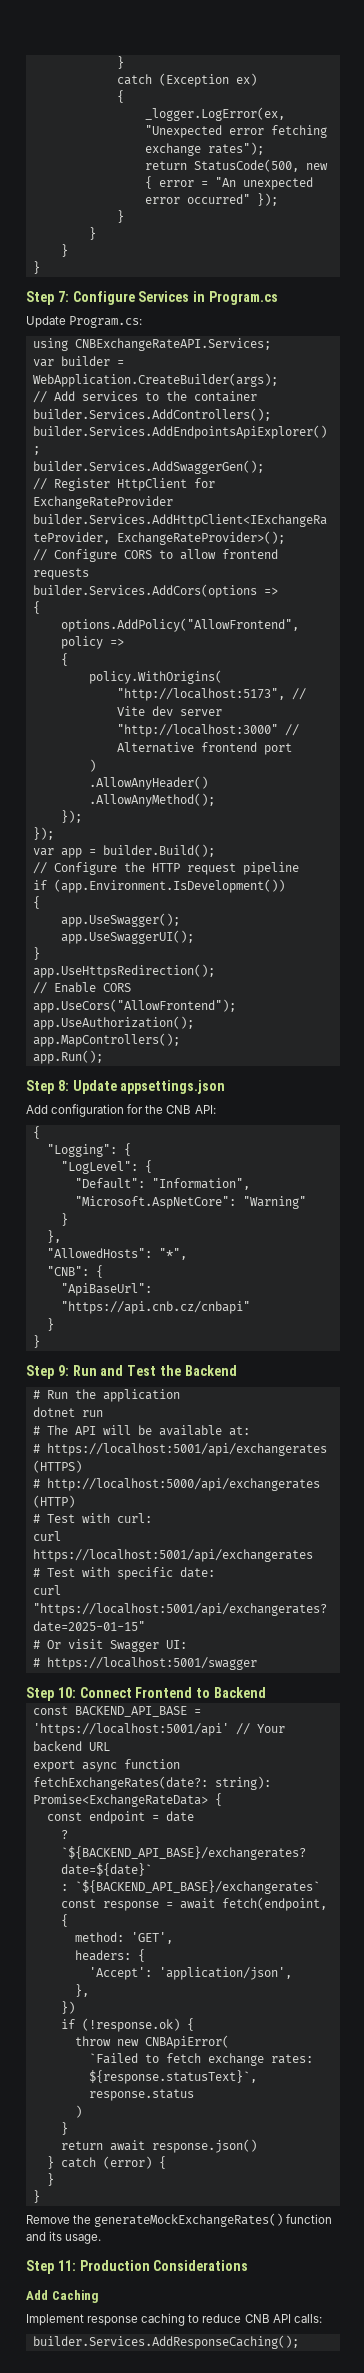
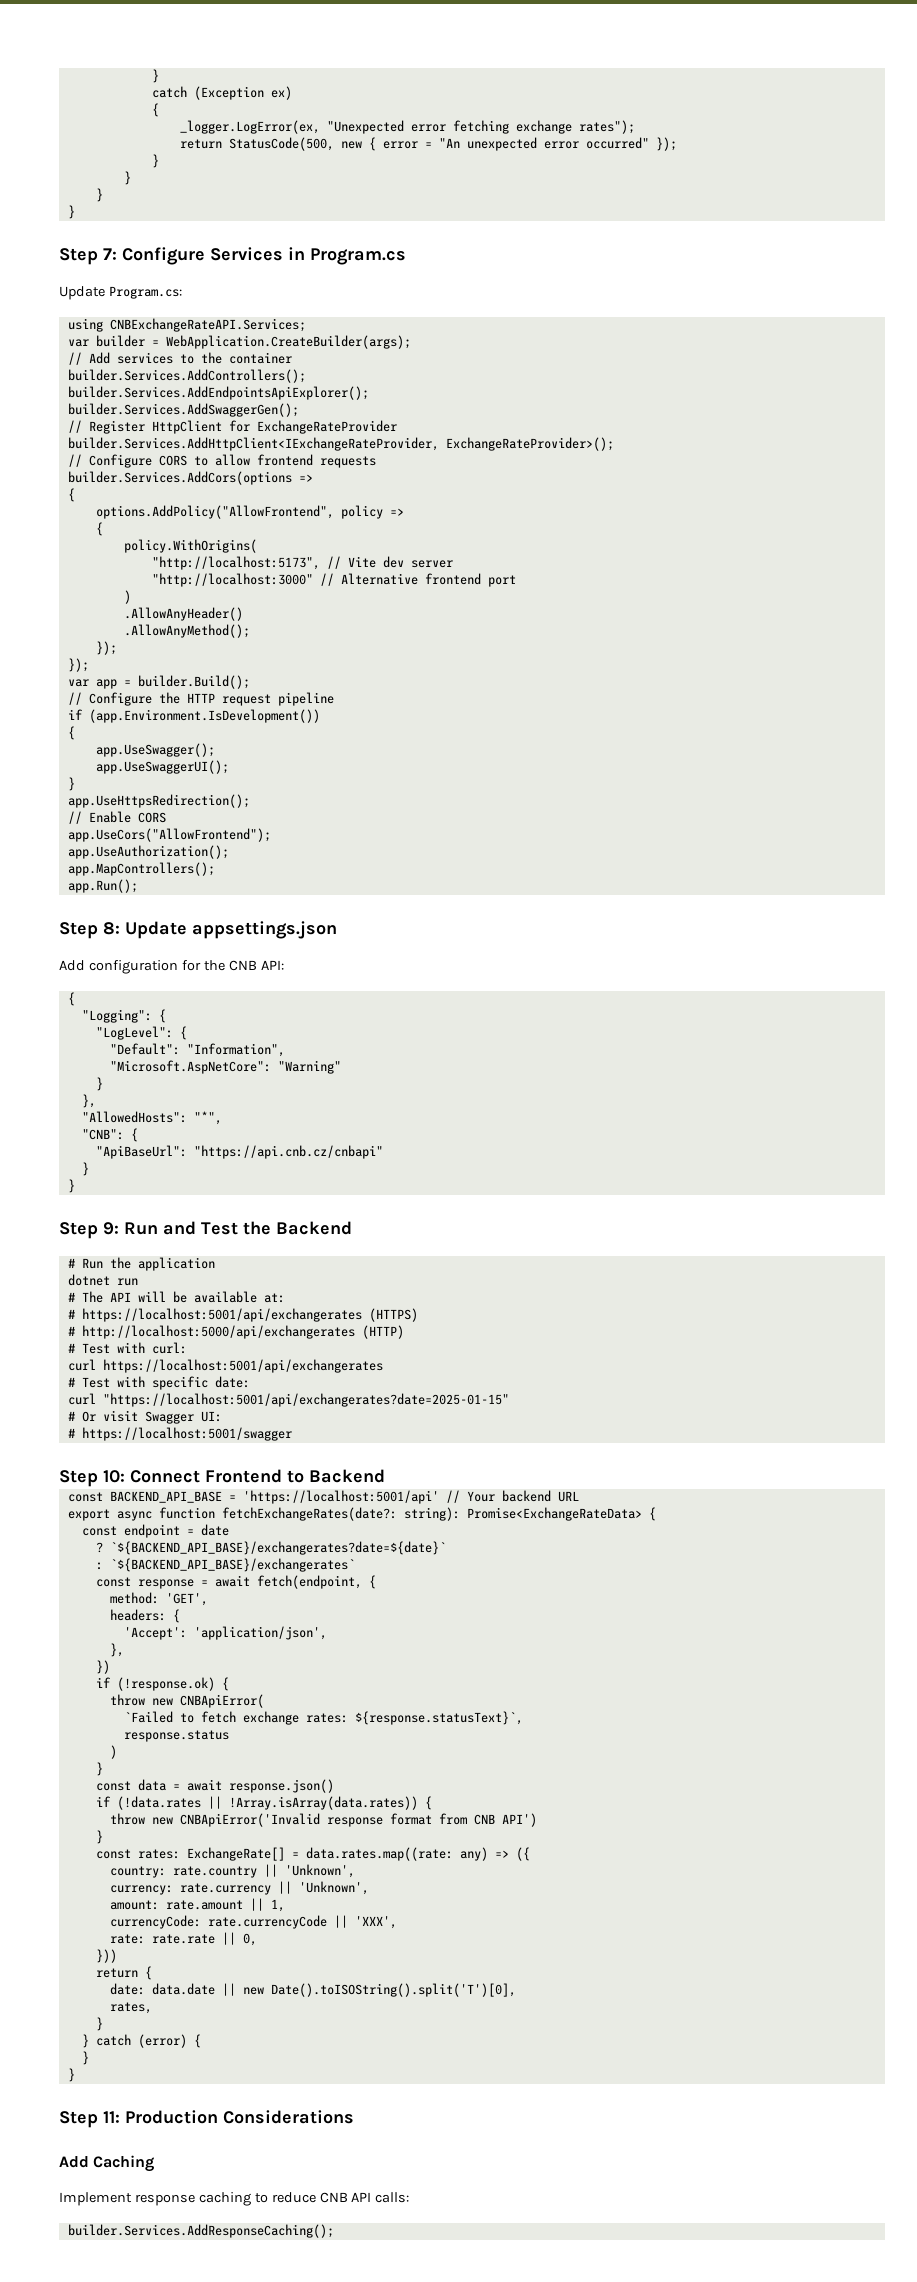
[60,2141,103,2150] return -> [95,1779,180,1791] const data =
(257, 2146) none -> [95,1796,432,1810] [109,1813,537,1827] [95,1830,103,1844] [95,1847,530,1861] [109,1864,355,1878] [109,1881,369,1895] [109,1898,285,1912] [109,1915,397,1929] [109,1932,257,1946] [95,1949,117,1963] [95,1966,152,1980] [109,1983,516,1997] [109,2002,152,2014] [95,2017,103,2031] // if (!data.rates || !Array.isArray(data.rates)) { // throw new CNBApiError('Invalid response format from CNB API') // } // const rates: ExchangeRate[] = data.rates.map((rate: any) => ({ // country: rate.country || 'Unknown', // currency: rate.currency || 'Unknown', // amount: rate.amount || 1, // currencyCode: rate.currencyCode || 'XXX', // rate: rate.rate || 0, // })) // return { // date: data.date || new Date().toISOString().split('T')[0], // rates, // }
[26,2213,333,2227] [26,2231,102,2244] // Remove the generateMockExchangeRates() function and its usage. -> (75, 2075) none

